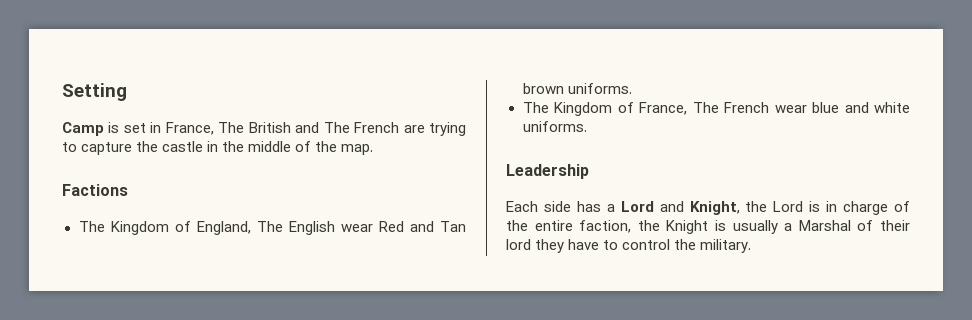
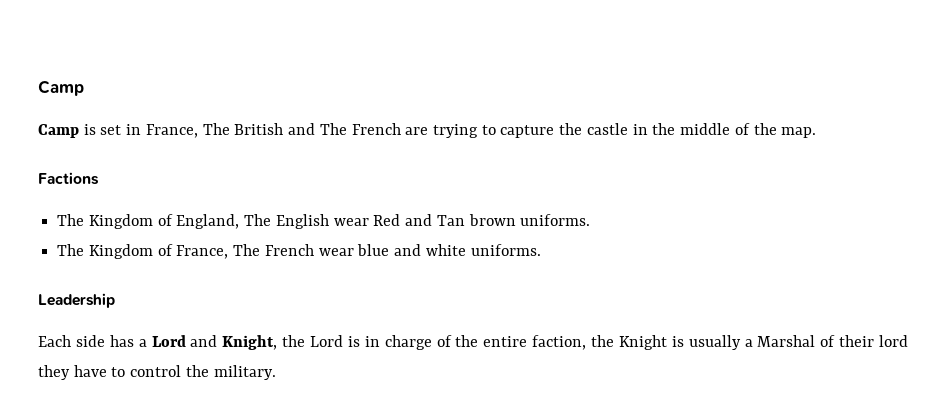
[62,83,127,101] Setting -> [38,80,84,96] Camp

